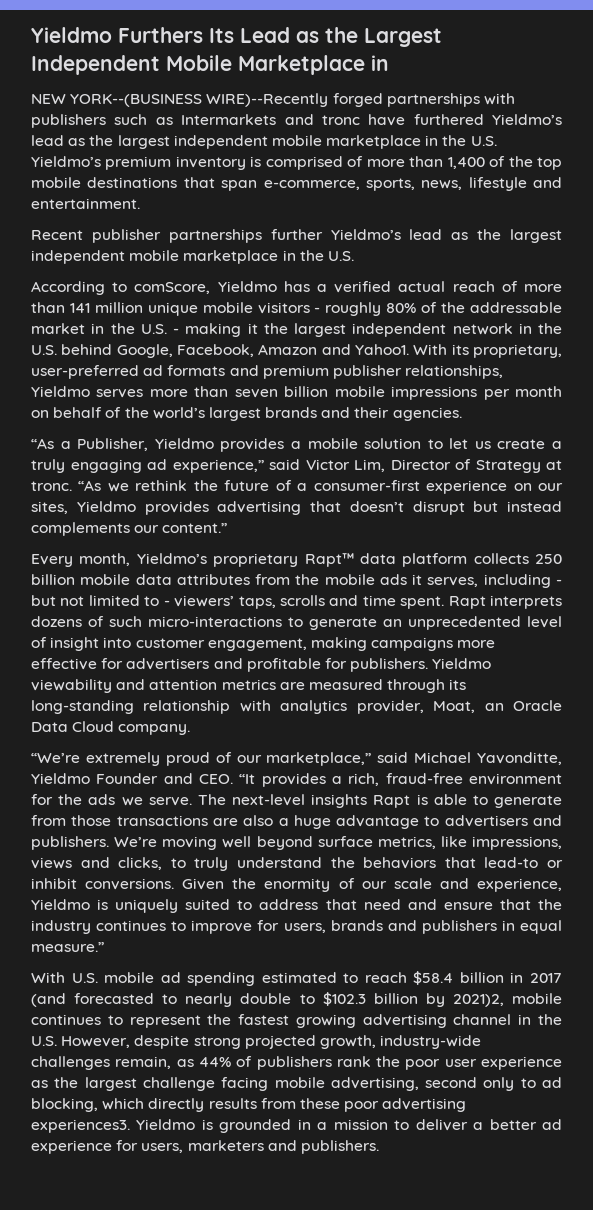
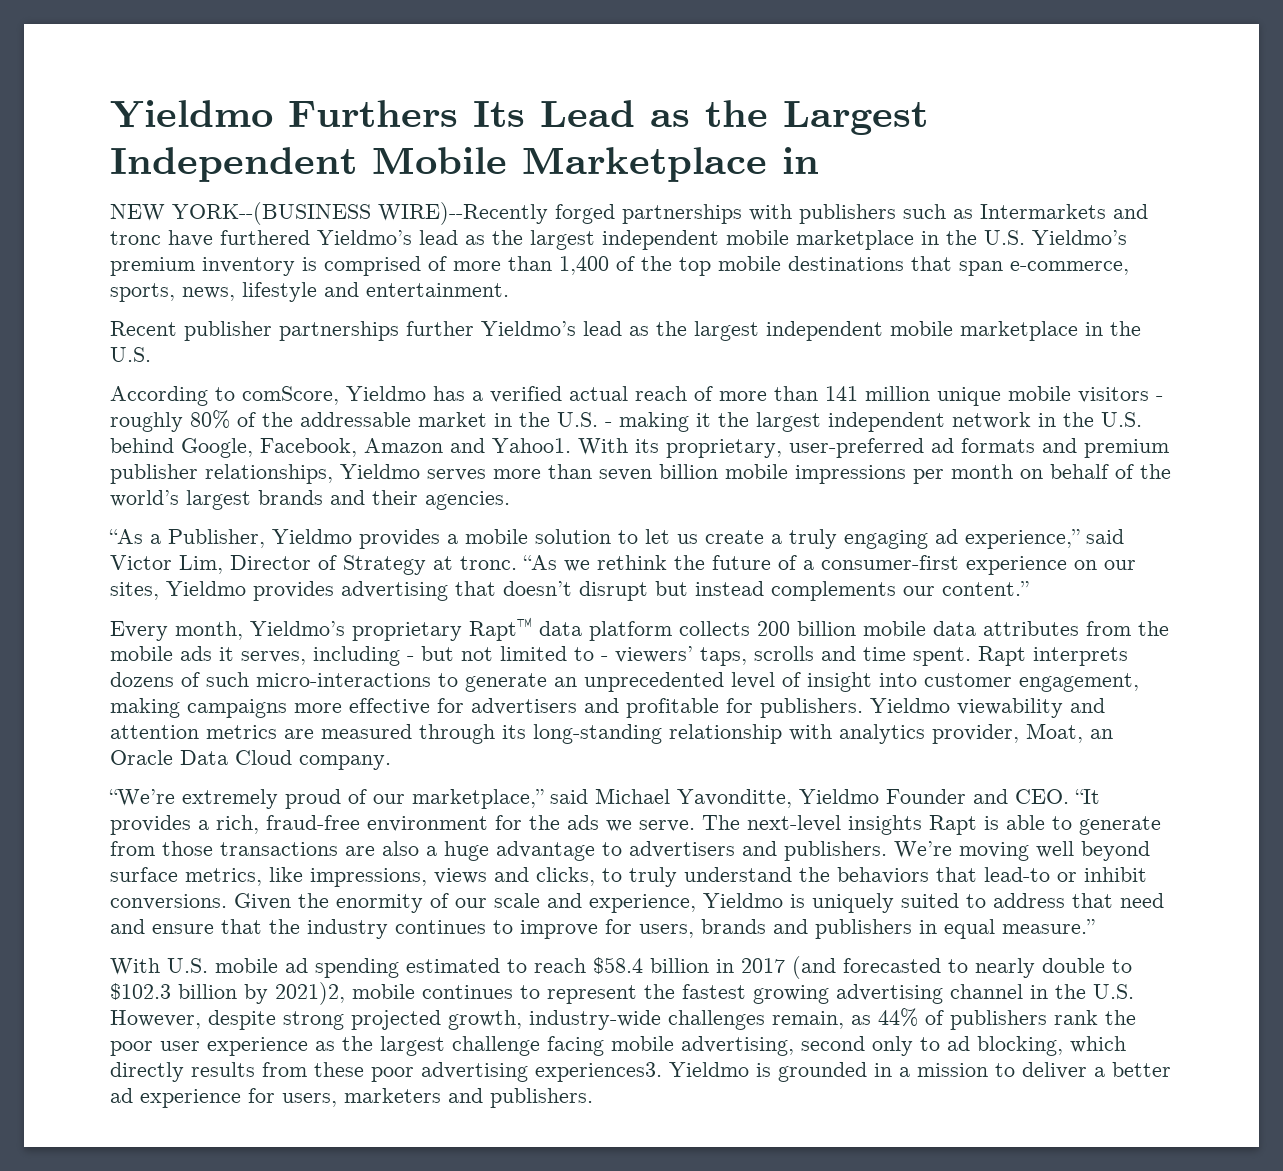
[535,554,562,564] 250 -> [757,621,790,636] 200

